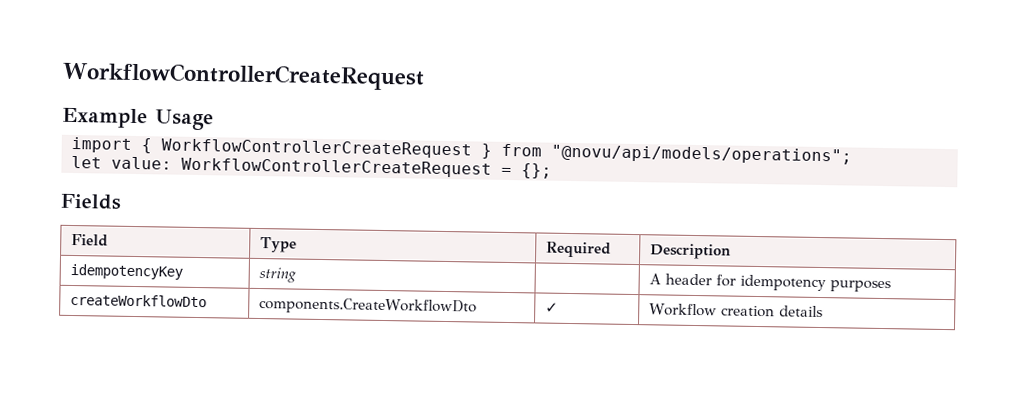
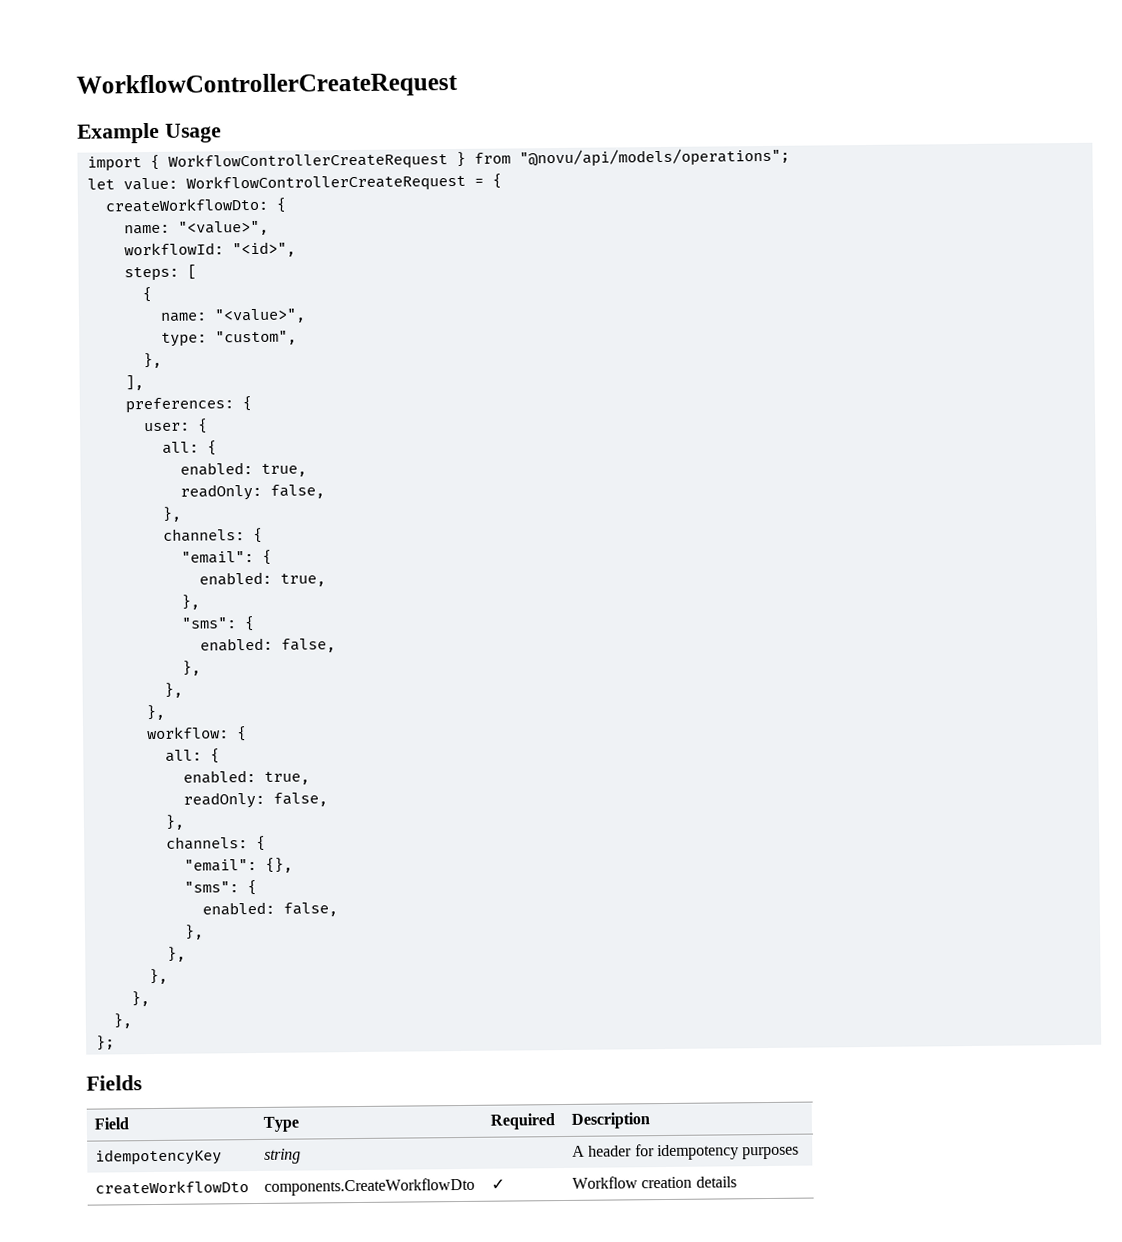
[520,163,552,179] {}; -> [491,173,502,189] [104,197,286,213] [123,220,269,236] [123,241,296,258] [123,264,197,282] [141,286,152,303] [159,308,306,324] [160,330,297,347] [142,352,162,369] [124,375,144,391] [124,396,252,414] [143,418,208,434] [161,440,217,456] [179,462,307,477] [179,483,325,501] [161,506,182,522] [162,527,263,544] [180,549,272,565] [198,571,326,587] [180,594,200,610] [180,616,255,632] [199,637,336,653] [181,660,201,676] [163,682,183,698] [145,704,165,721] [146,726,247,742] [164,748,220,764] [182,769,310,785] [182,791,328,809] [164,814,185,830] [165,835,266,851] [183,857,293,873] [183,879,257,896] [201,901,338,917] [183,924,204,940] [166,946,186,962] [148,968,168,985] [130,991,150,1007] [112,1013,132,1029] [95,1035,115,1051] { // createWorkflowDto: { // name: "<value>", // workflowId: "<id>", // steps: [ // { // name: "<value>", // type: "custom", // }, // ], // preferences: { // user: { // all: { // enabled: true, // readOnly: false, // }, // channels: { // "email": { // enabled: true, // }, // "sms": { // enabled: false, // }, // }, // }, // workflow: { // all: { // enabled: true, // readOnly: false, // }, // channels: { // "email": {}, // "sms": { // enabled: false, // }, // }, // }, // }, // }, // };

